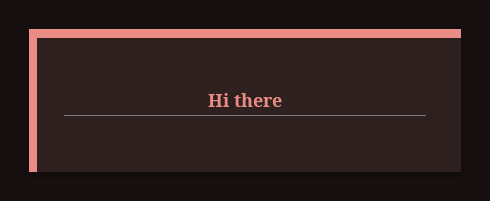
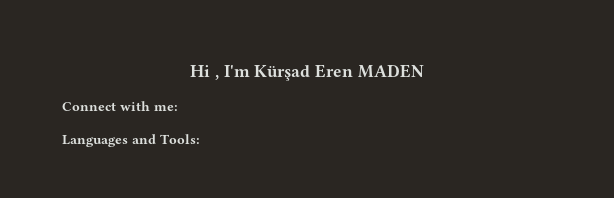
[234,93,282,107] there -> [214,64,424,81] [62,101,178,111] [62,134,200,147] , I'm Kürşad Eren MADEN // Connect with me: // Languages and Tools:

